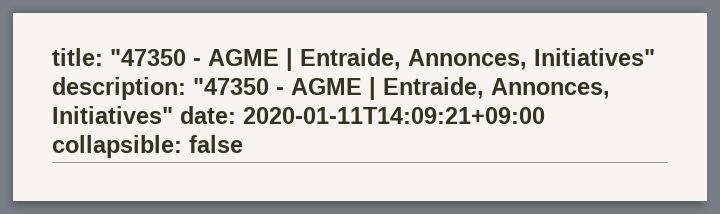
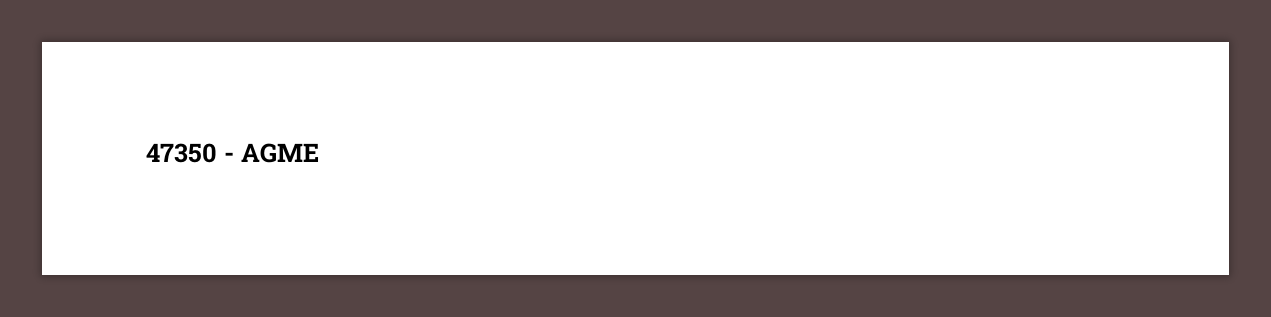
[52,48,655,71] [52,77,610,100] [52,106,545,124] [52,135,243,158] title: "47350 - AGME | Entraide, Annonces, Initiatives" description: "47350 - AGME | Entraide, Annonces, Initiatives" date: 2020-01-11T14:09:21+09:00 collapsible: false -> [146,143,319,163] 47350 - AGME

